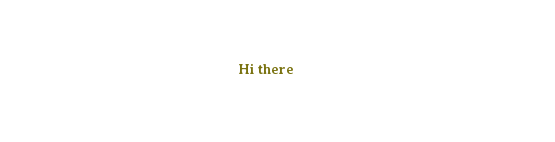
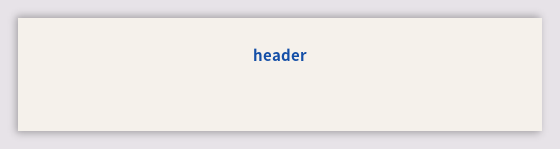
[237,63,294,74] Hi there -> [253,48,307,61] header

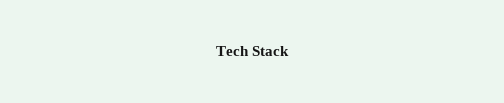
[253,48,307,61] header -> [215,46,290,56] Tech Stack

